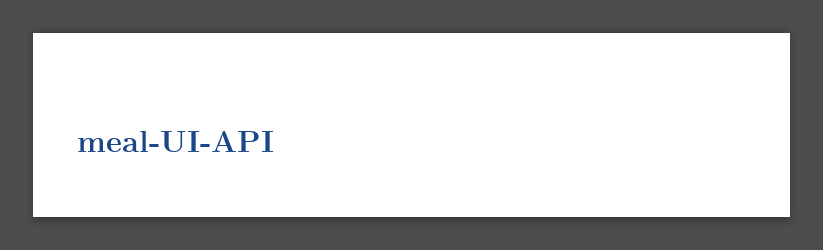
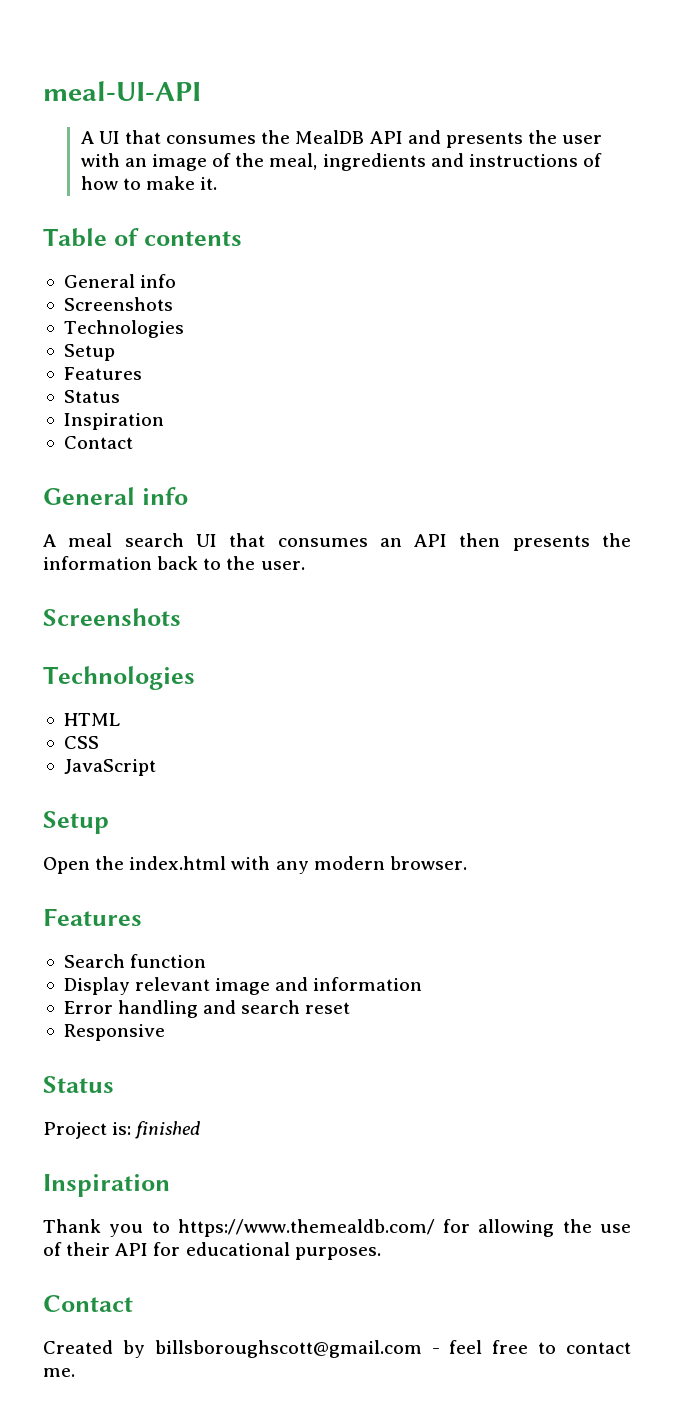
(274, 141) none -> [80,130,603,148] [80,153,602,171] [80,176,218,190] [43,228,242,247] [63,274,177,288] [63,297,173,311] [63,320,184,338] [63,344,115,361] [63,367,142,380] [63,390,120,403] [63,413,164,430] [63,436,133,449] [43,487,188,505] [43,533,631,551] [43,556,305,570] [43,608,181,626] [43,666,195,690] [63,713,120,726] [63,736,99,749] [63,759,156,776] [43,811,109,834] [43,856,467,874] [43,908,142,926] [63,954,207,968] [63,977,423,995] [63,1000,351,1018] [63,1024,165,1041] [43,1076,114,1093] [43,1121,201,1139] [43,1174,170,1197] [43,1219,632,1237] [43,1242,381,1260] [43,1295,133,1312] [43,1340,632,1358] [43,1368,75,1377] // A UI that consumes the MealDB API and presents the user with an image of the meal, ingredients and instructions of how to make it. // Table of contents // General info // Screenshots // Technologies // Setup // Features // Status // Inspiration // Contact // General info // A meal search UI that consumes an API then presents the information back to the user. // Screenshots // Technologies // HTML // CSS // JavaScript // Setup // Open the index.html with any modern browser. // Features // Search function // Display relevant image and information // Error handling and search reset // Responsive // Status // Project is: finished // Inspiration // Thank you to https://www.themealdb.com/ for allowing the use of their API for educational purposes. // Contact // Created by billsboroughscott@gmail.com - feel free to contact me.

